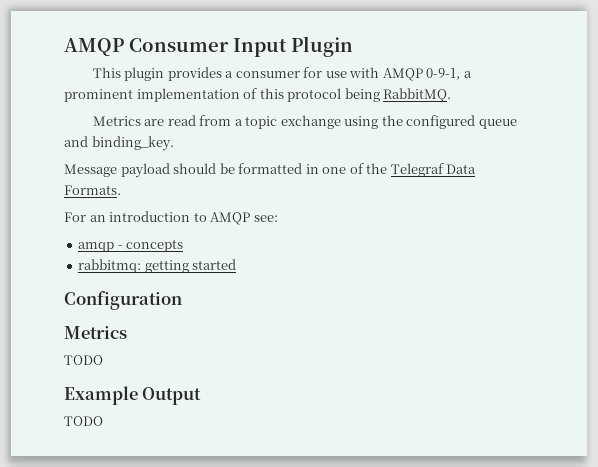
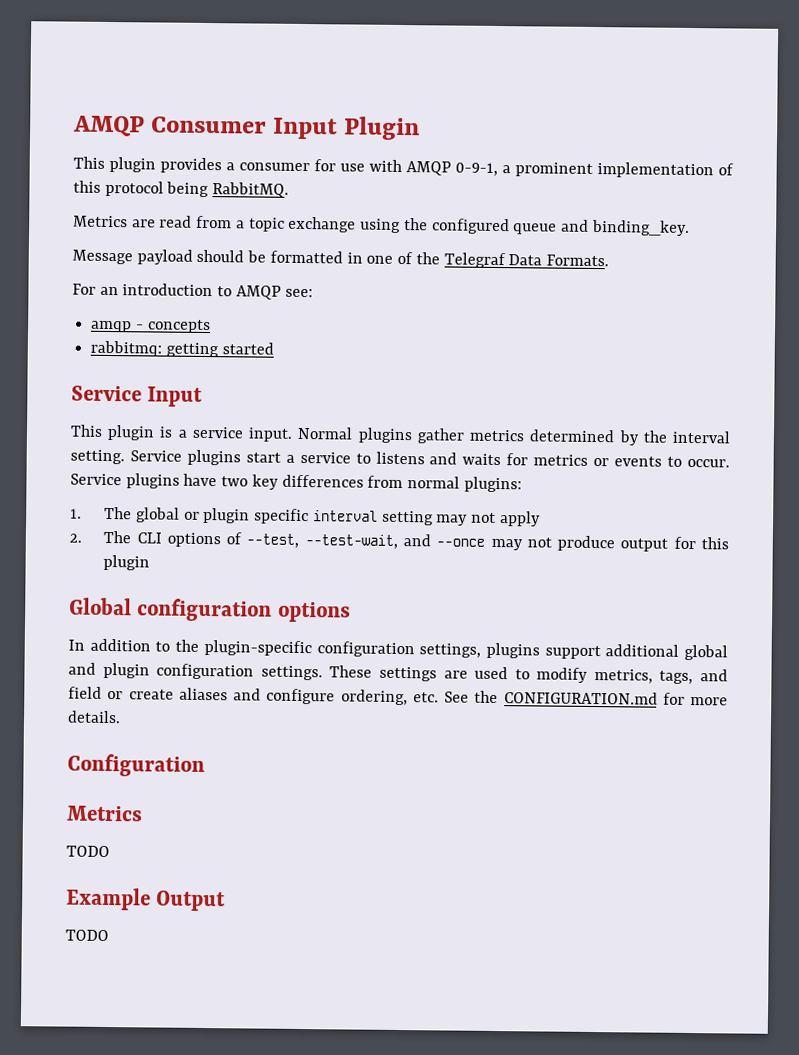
(237, 264) none -> [71,385,204,407] [70,424,732,446] [70,449,730,468] [70,473,522,493] [70,506,541,527] [69,530,729,552] [103,554,151,571] [69,597,351,623] [68,638,728,661] [68,662,728,685] [68,686,728,706] [67,710,121,724] // Service Input // This plugin is a service input. Normal plugins gather metrics determined by the interval setting. Service plugins start a service to listens and waits for metrics or events to occur. Service plugins have two key differences from normal plugins: // 1. The global or plugin specific interval setting may not apply // 2. The CLI options of --test, --test-wait, and --once may not produce output for this plugin // Global configuration options // In addition to the plugin-specific configuration settings, plugins support additional global and plugin configuration settings. These settings are used to modify metrics, tags, and field or create aliases and configure ordering, etc. See the CONFIGURATION.md for more details.

